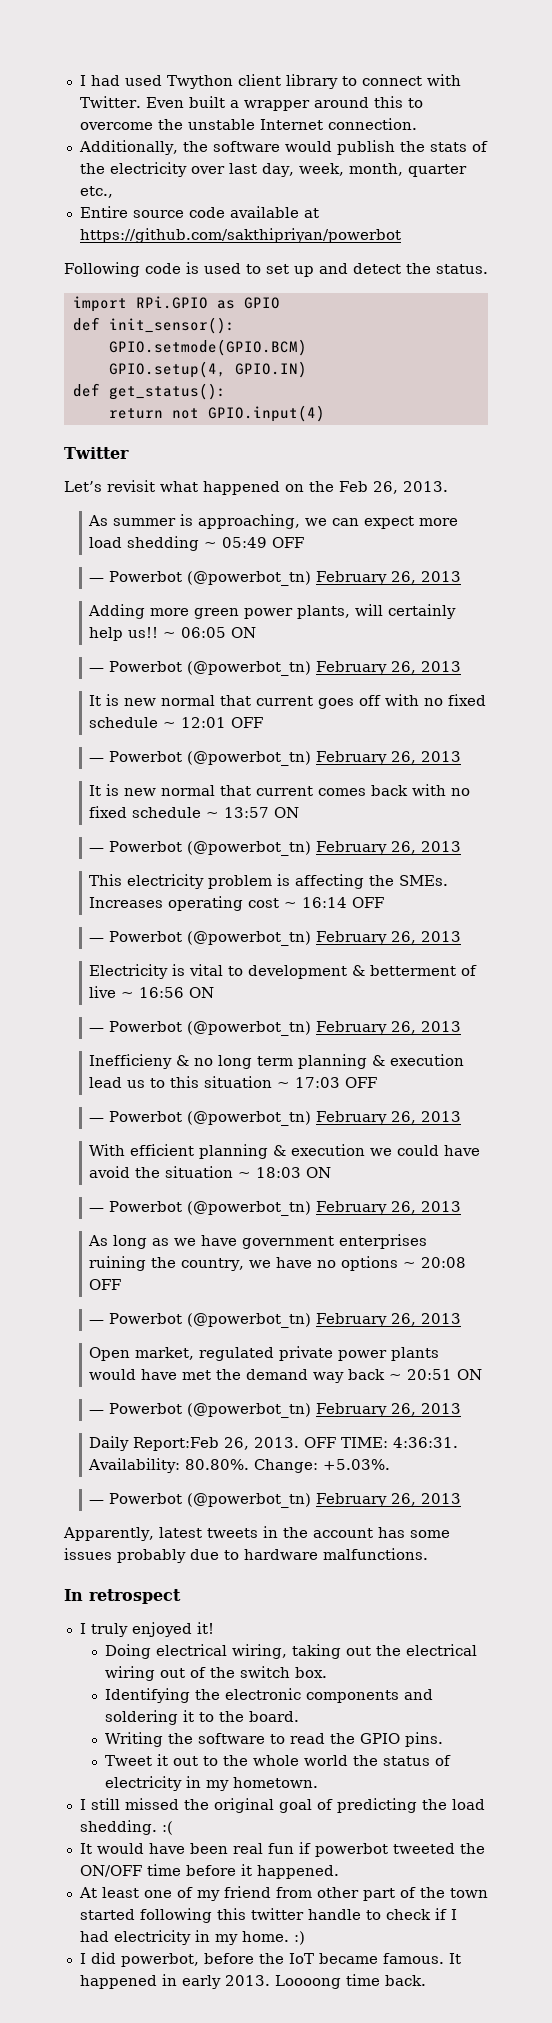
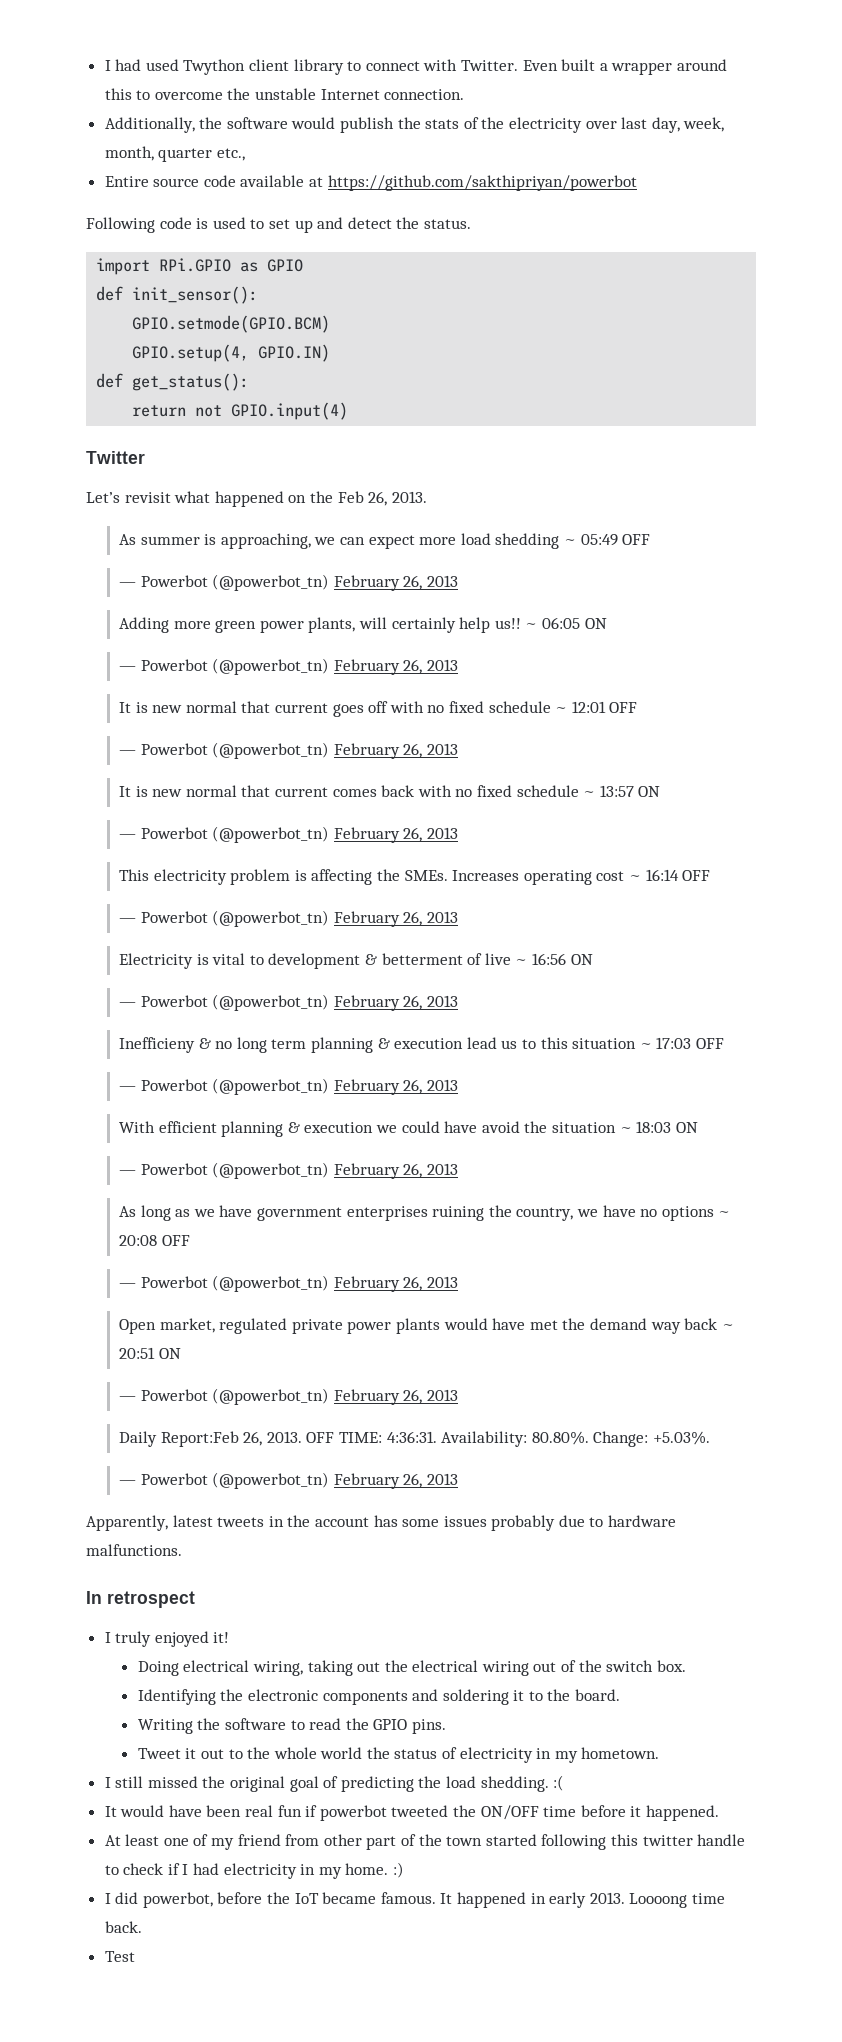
(426, 1980) none -> [104,1951,135,1962] // Test

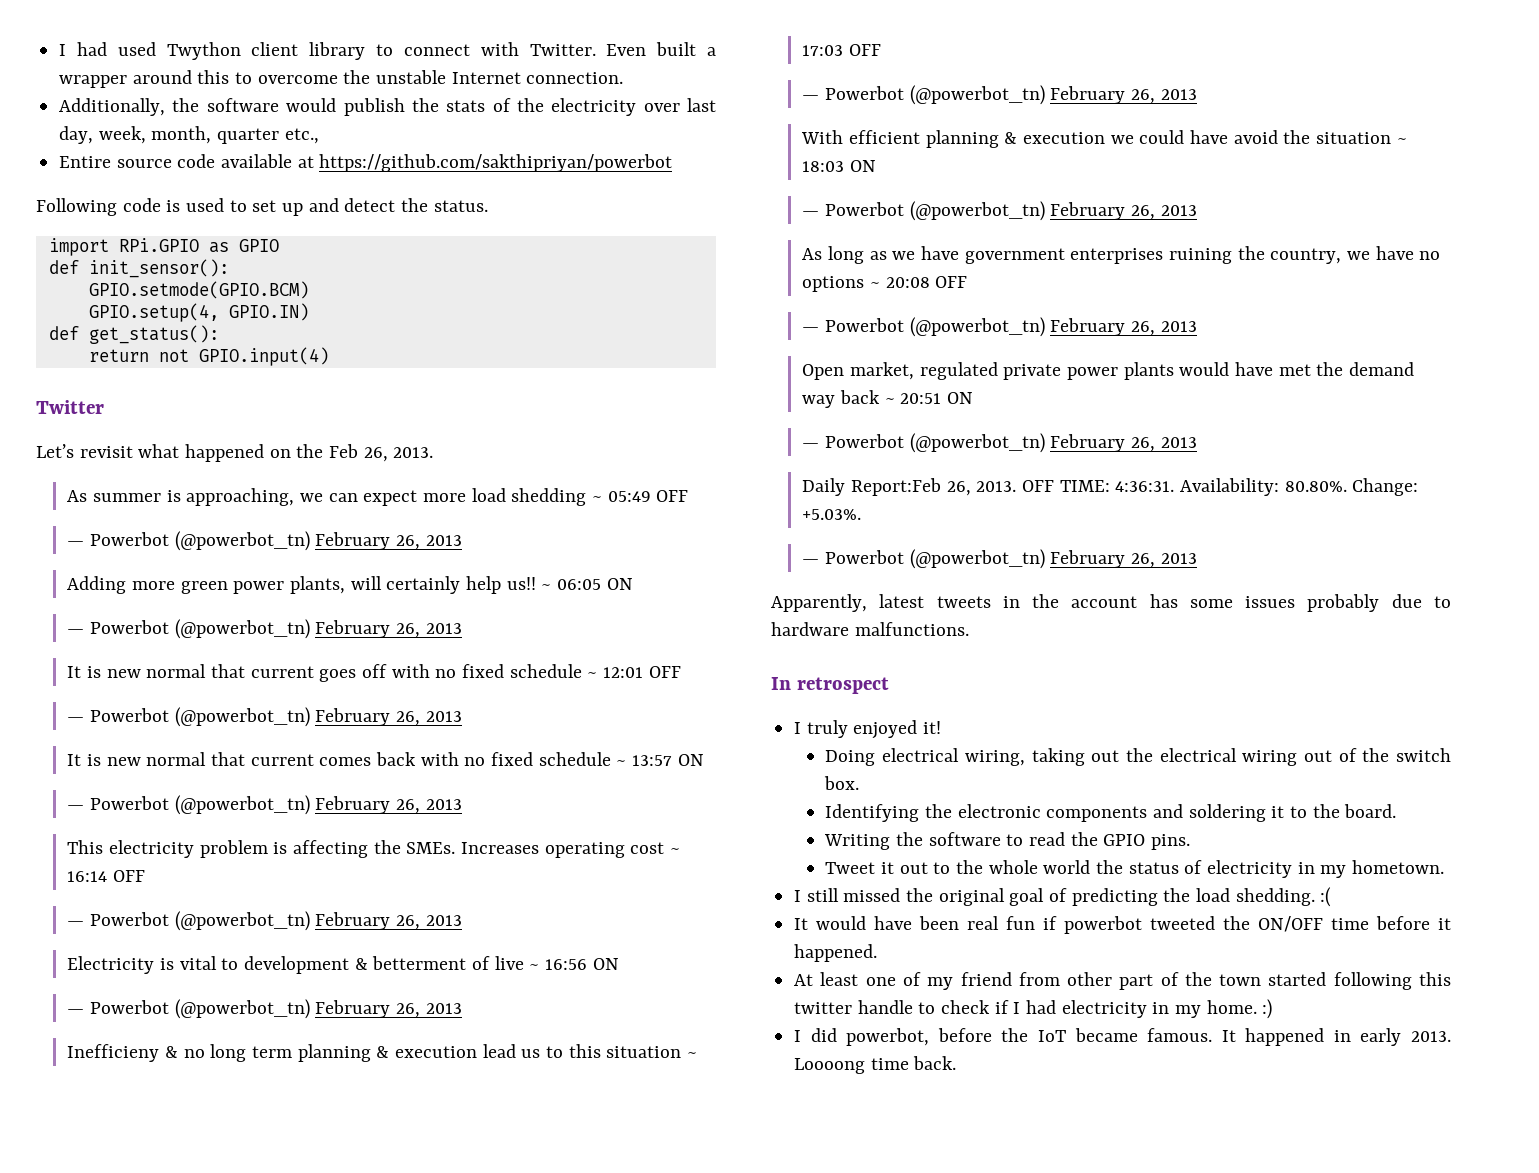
[104,1951,135,1962] // Test -> (957, 1063) none

